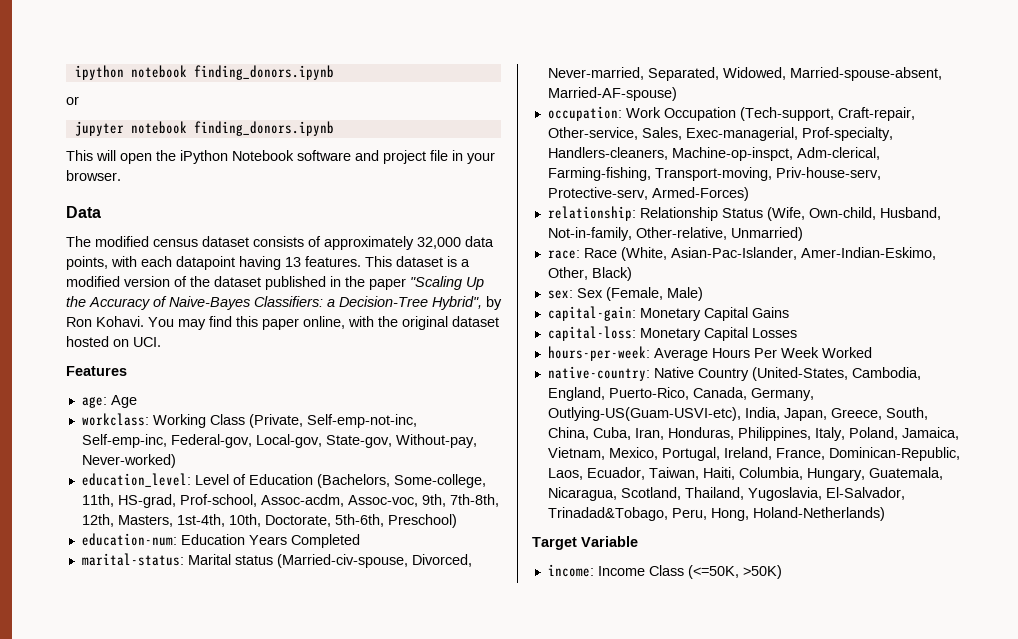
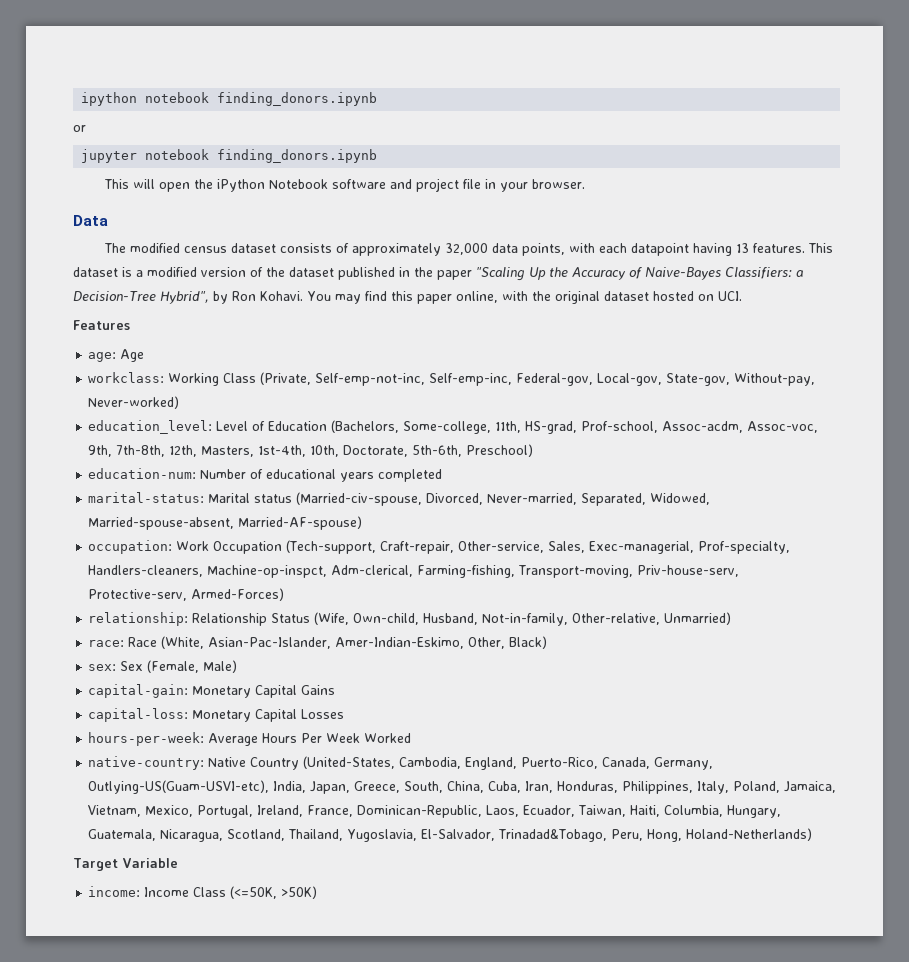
[180,534,360,548] Education Years Completed -> [200,469,443,482] Number of educational years completed

